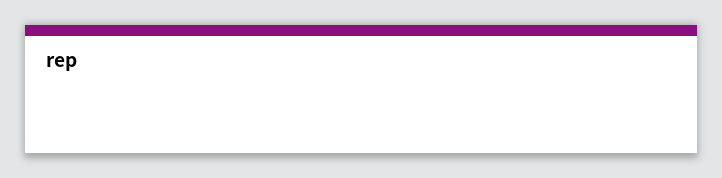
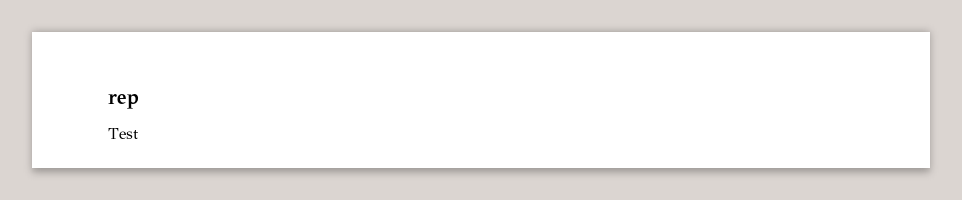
(77, 63) none -> [108,128,138,139] // Test

